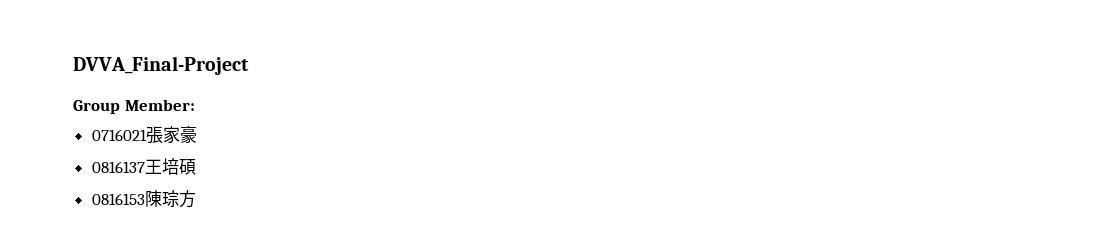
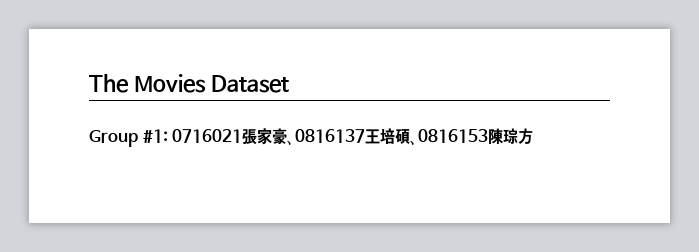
[73,56,249,75] DVVA_Final-Project -> [89,74,289,93] The Movies Dataset
[124,99,195,111] Member: // -> [142,129,168,143] #1:
(197, 134) // -> [287,140,296,145] 、
(196, 167) // -> [410,140,419,145] 、

